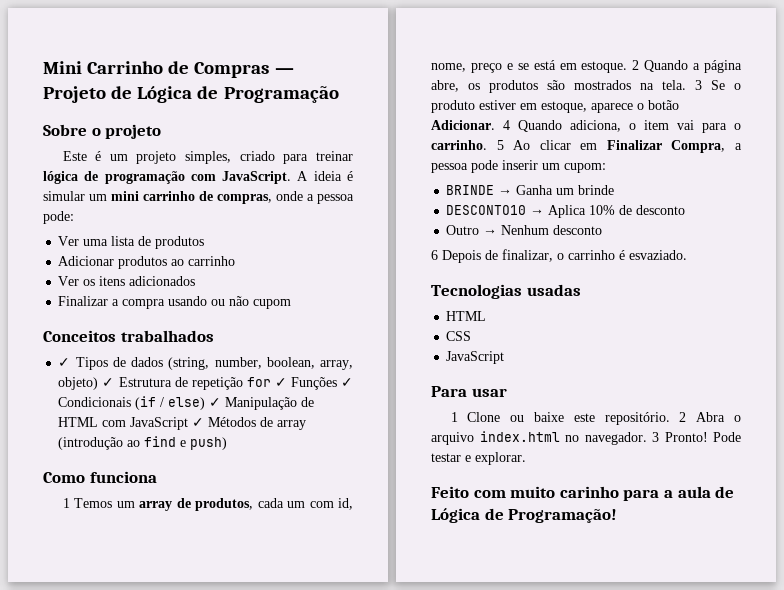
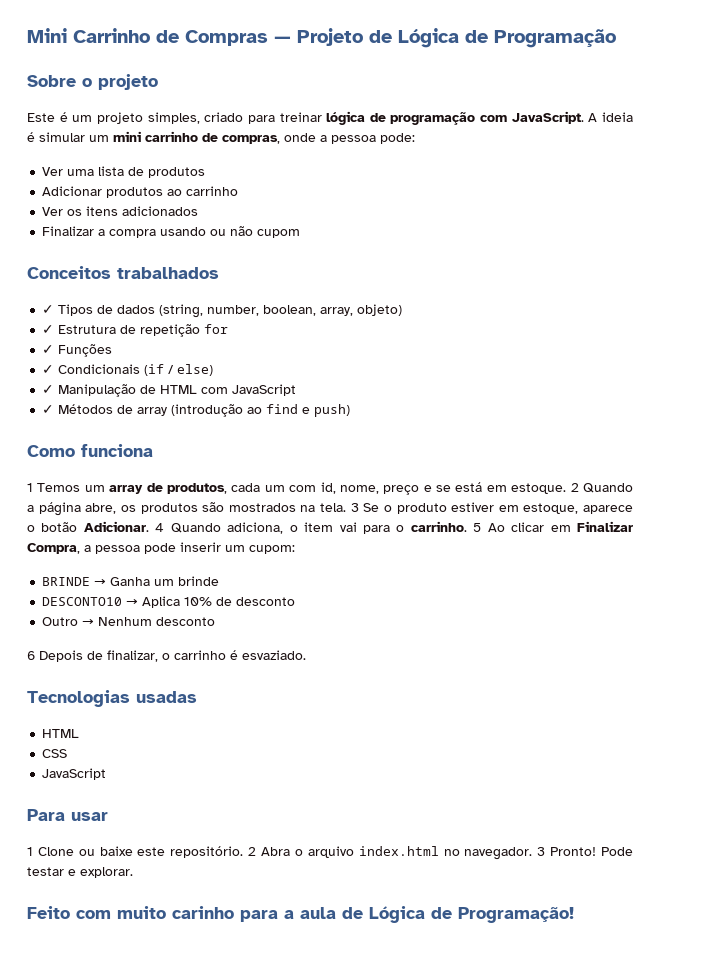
(99, 383) none -> (403, 310) //
(271, 382) none -> (229, 329) //
(337, 383) none -> (113, 350) //
(206, 403) none -> (214, 370) //
(189, 423) none -> (297, 390) //

